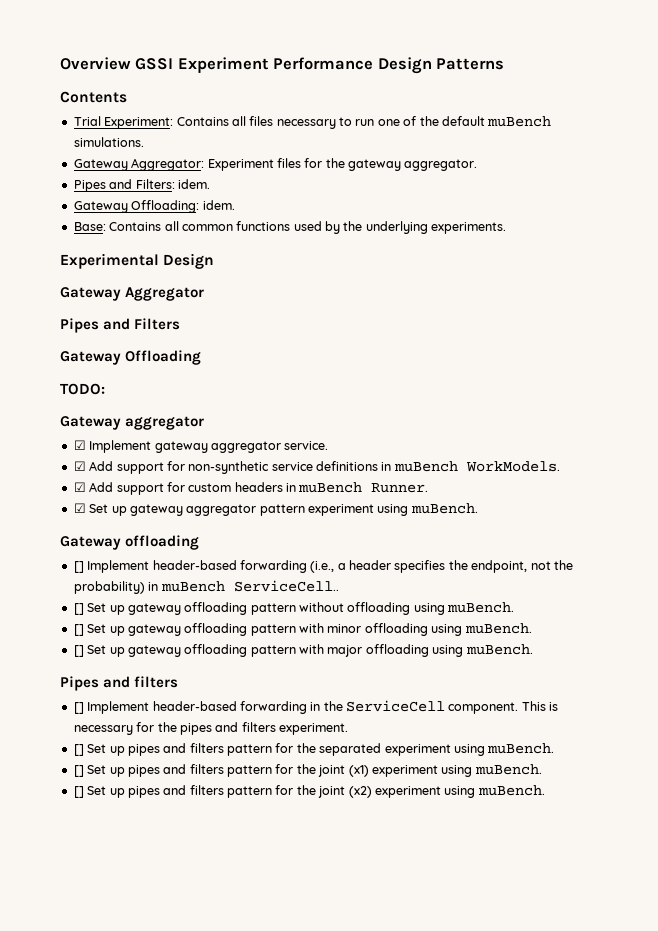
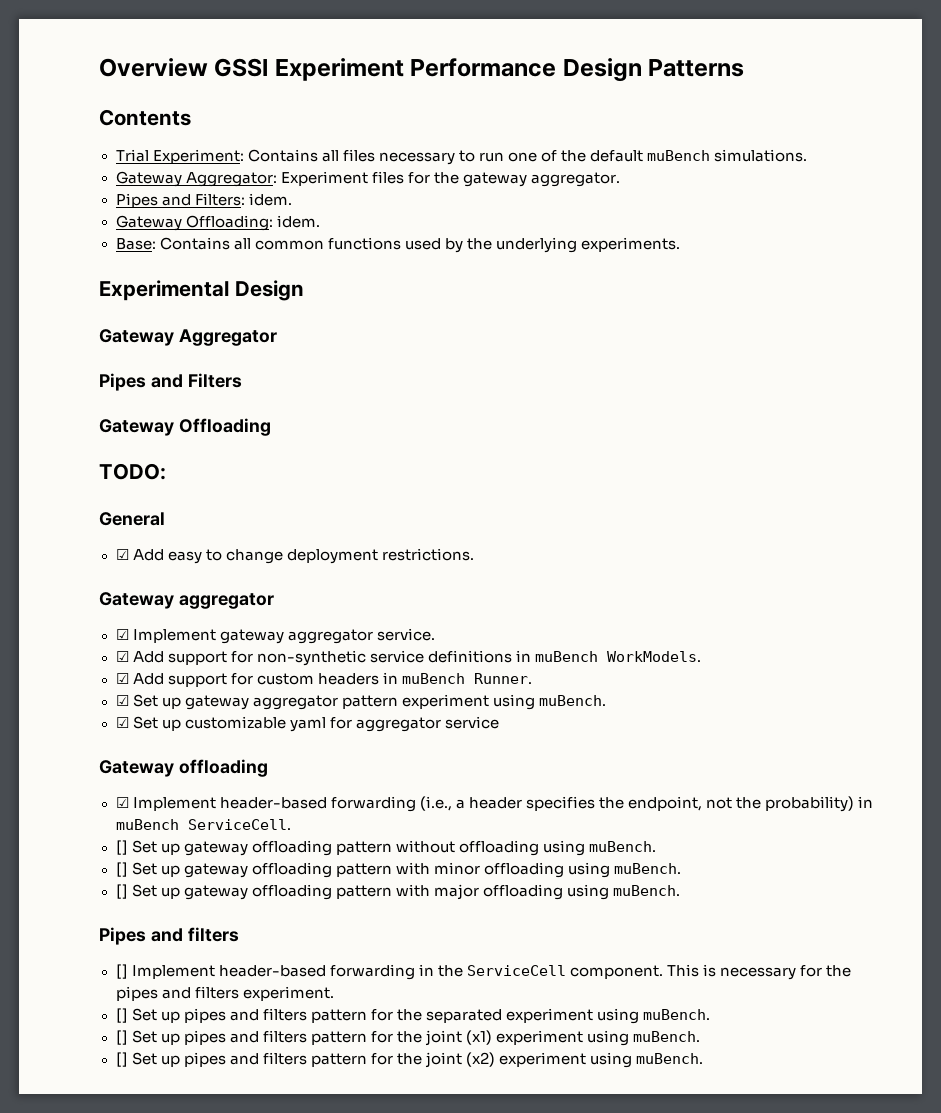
(105, 389) none -> [99,512,165,526] [115,548,474,564] // General // ☑ Add easy to change deployment restrictions.
(478, 508) none -> [115,716,499,732] // ☑ Set up customizable yaml for aggregator service
[73,561,84,573] [] -> [115,797,129,808] ☑
[233,580,339,592] ServiceCell.. -> [187,819,291,830] ServiceCell.

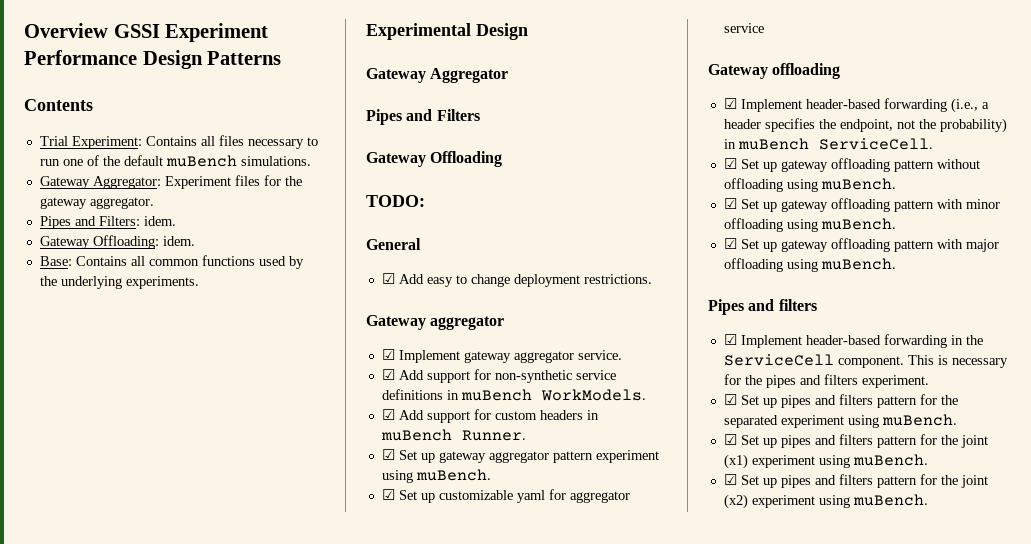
[115,840,128,855] [] -> [723,158,737,169] ☑
[115,862,128,877] [] -> [723,198,737,209] ☑
[115,884,128,899] [] -> [723,238,737,249] ☑
[115,964,128,979] [] -> [723,334,737,345] ☑
[115,1008,128,1023] [] -> [723,394,737,405] ☑
[115,1030,128,1045] [] -> [723,434,737,445] ☑
[115,1052,128,1067] [] -> [723,474,737,485] ☑

